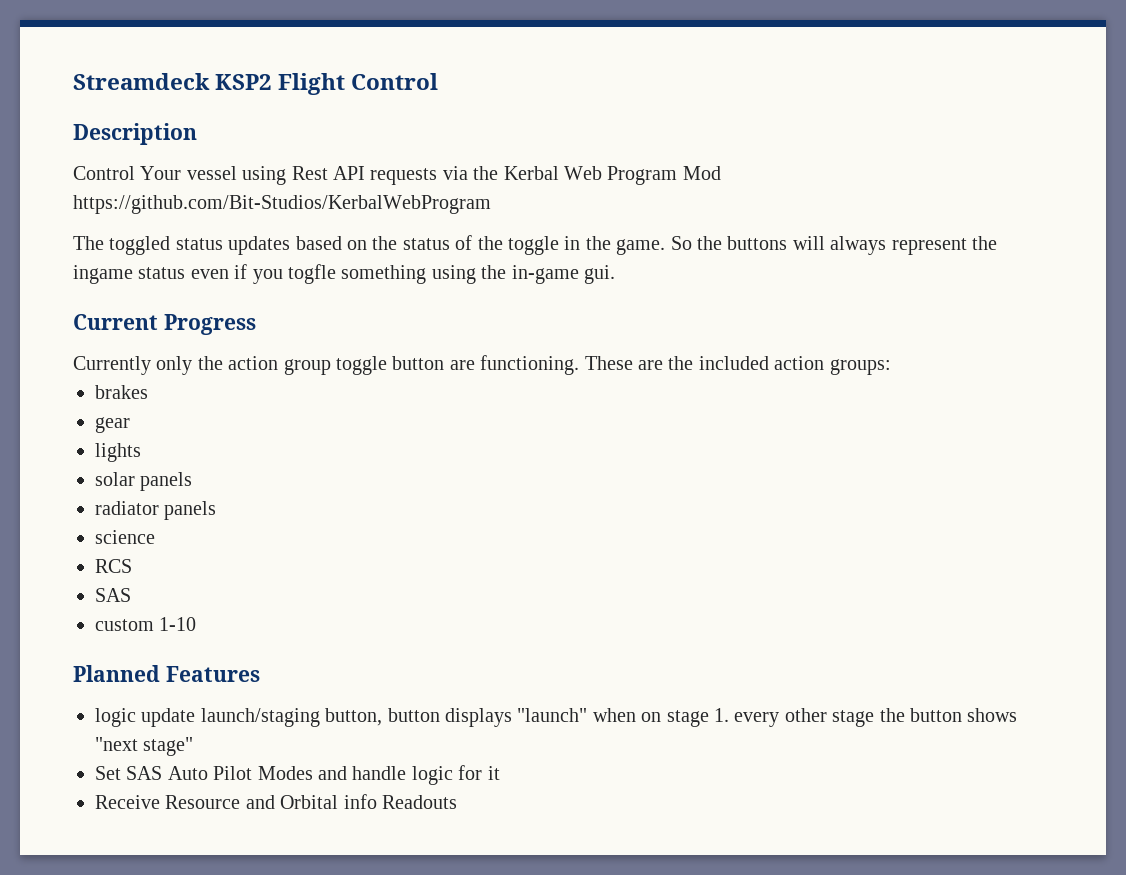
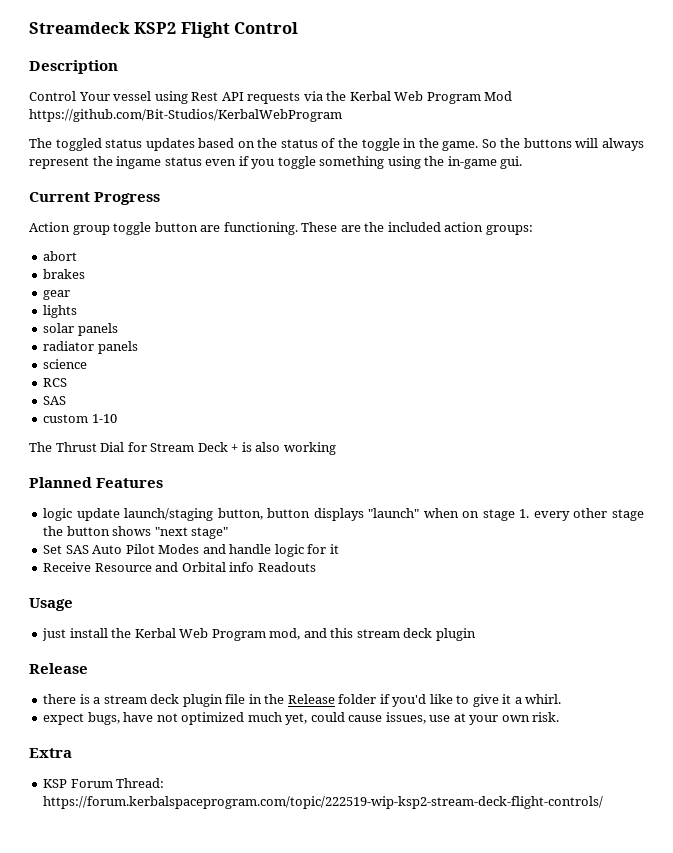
[288,264,336,284] togfle -> [277,156,316,169] toggle
[73,356,279,375] Currently only the action -> [29,222,70,232] Action
(891, 367) none -> [43,251,78,261] // abort
(197, 624) none -> [29,442,336,455] // The Thrust Dial for Stream Deck + is also working
(457, 802) none -> [29,598,73,611] [42,628,476,641] [29,663,88,674] [43,694,562,707] [43,712,560,725] [29,748,72,758] [43,778,165,788] [43,796,604,809] // Usage // just install the Kerbal Web Program mod, and this stream deck plugin // Release // there is a stream deck plugin file in the Release folder if you'd like to give it a whirl. // expect bugs, have not optimized much yet, could cause issues, use at your own risk. // Extra // KSP Forum Thread: https://forum.kerbalspaceprogram.com/topic/222519-wip-ksp2-stream-deck-flight-controls/

